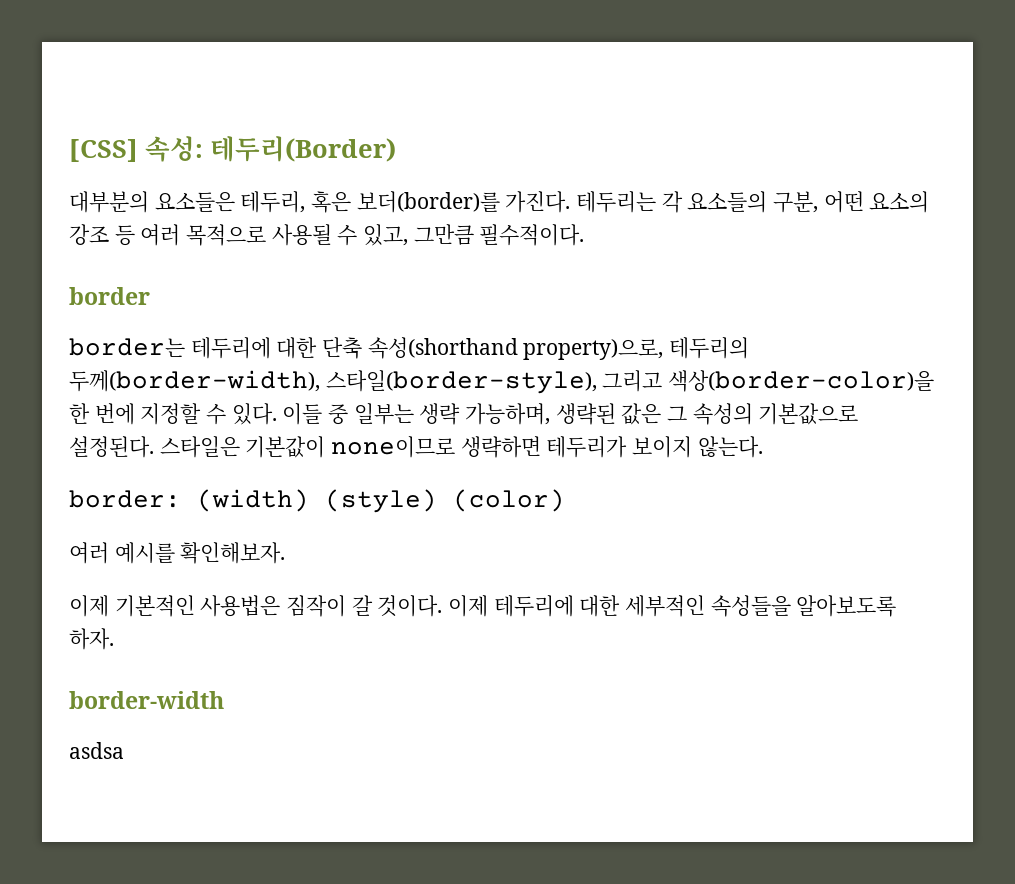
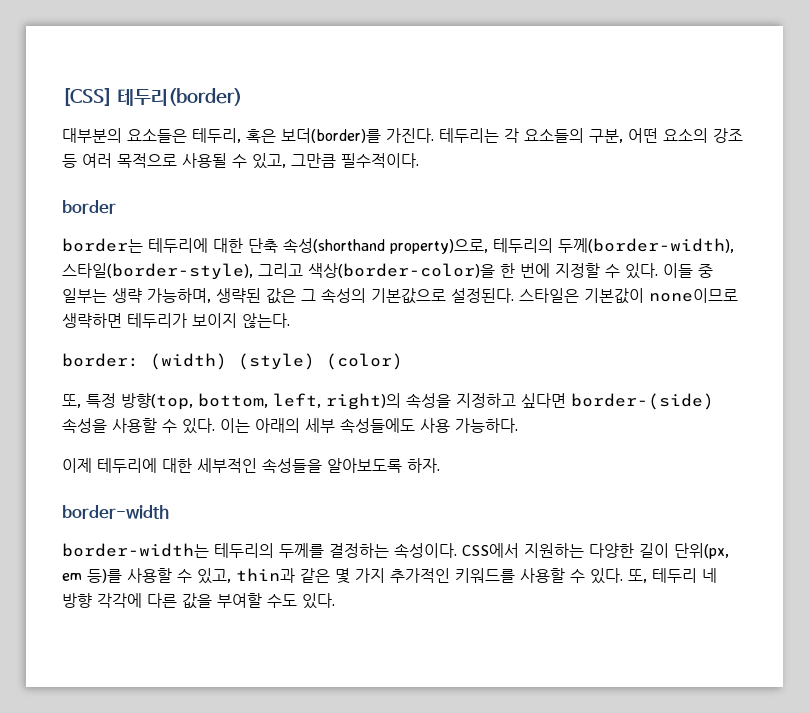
[145,136,396,162] 속성: 테두리(Border) -> [116,88,242,106] 테두리(border)
[69,542,286,564] [69,595,443,617] 여러 예시를 확인해보자. // 이제 기본적인 사용법은 짐작이 갈 것이다. -> [62,393,714,410] [62,418,518,434] 또, 특정 방향(top, bottom, left, right)의 속성을 지정하고 싶다면 border-(side) 속성을 사용할 수 있다. 이는 아래의 세부 속성들에도 사용 가능하다. //
[69,742,124,759] asdsa -> [62,543,729,559] [62,568,717,584] [62,593,335,609] border-width는 테두리의 두께를 결정하는 속성이다. CSS에서 지원하는 다양한 길이 단위(px, em 등)를 사용할 수 있고, thin과 같은 몇 가지 추가적인 키워드를 사용할 수 있다. 또, 테두리 네 방향 각각에 다른 값을 부여할 수도 있다.

